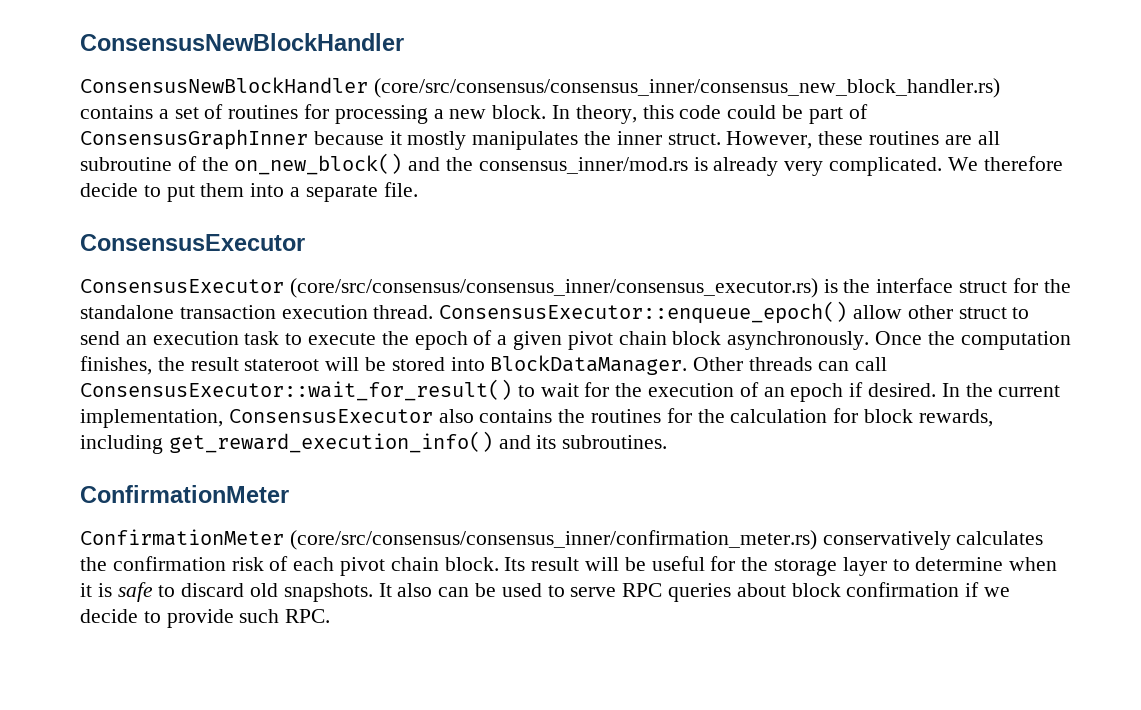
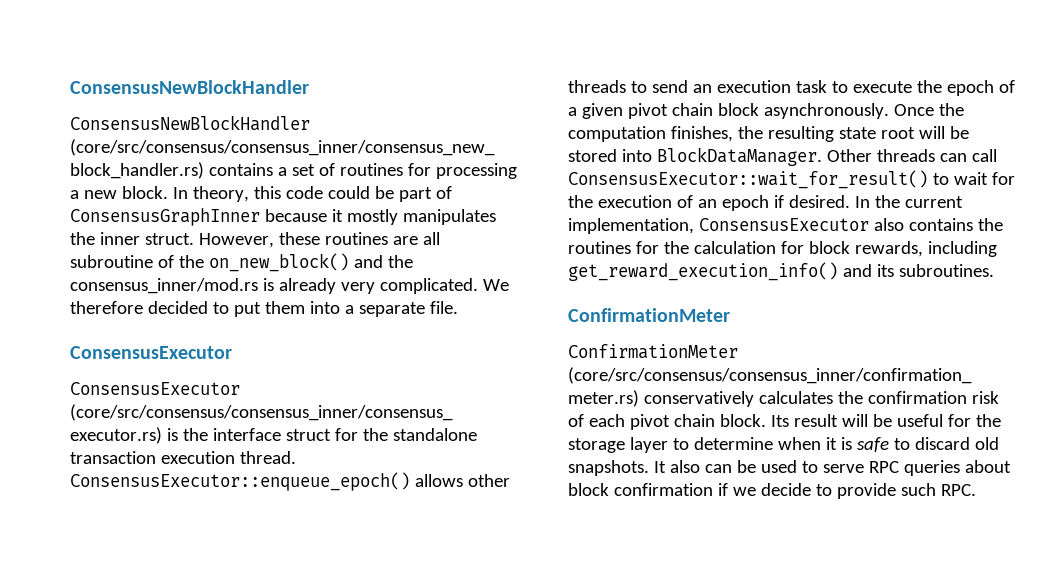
[80,183,138,197] decide -> [147,301,208,314] decided
[853,305,1007,319] allow other struct -> [414,474,510,487] [568,80,626,93] allows other threads
[190,357,320,371] result stateroot -> [767,126,915,142] resulting state root

